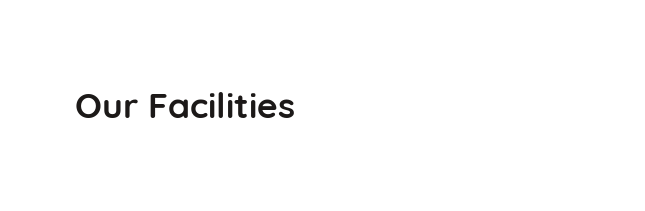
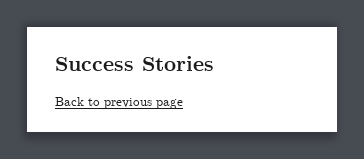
[75,92,295,118] Our Facilities -> [55,56,214,71] [55,97,183,109] Success Stories // Back to previous page

